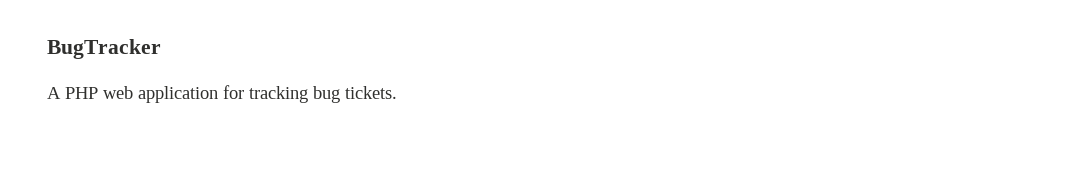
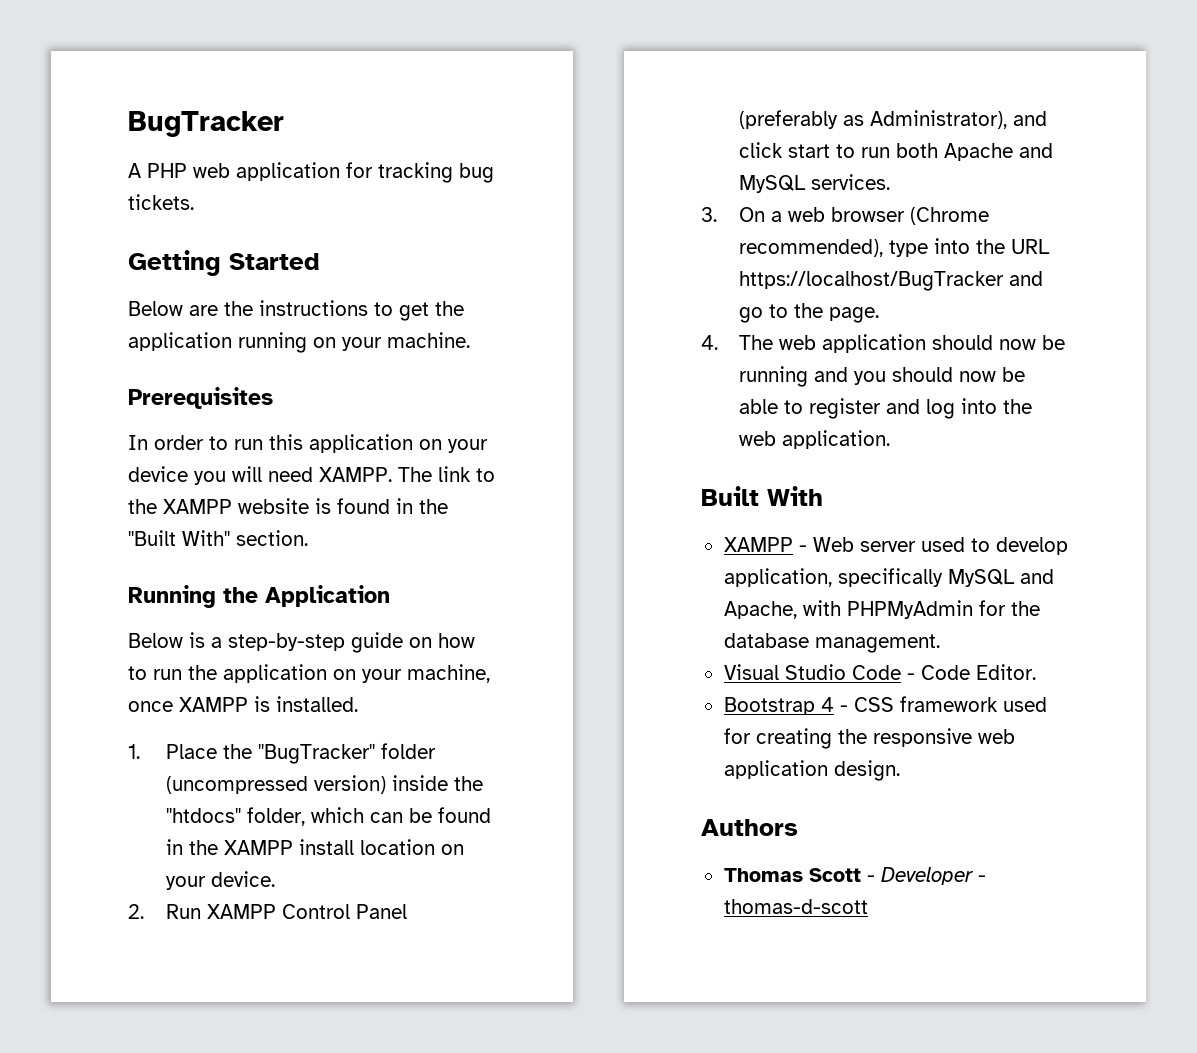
(397, 92) none -> [128,250,320,276] [128,300,464,321] [128,332,470,353] [128,387,273,409] [128,434,488,453] [128,466,495,485] [128,498,448,514] [128,530,308,546] [128,585,390,608] [128,632,475,653] [128,664,490,683] [128,696,358,712] [128,743,436,764] [165,775,483,794] [165,807,491,826] [165,839,464,855] [165,871,275,890] [128,904,407,919] [738,110,1047,129] [738,142,1053,161] [738,174,890,193] [701,207,989,225] [738,238,1050,257] [738,271,1043,291] [738,303,879,323] [701,334,1065,353] [738,366,1025,387] [738,398,1032,419] [738,430,890,449] [701,486,823,506] [723,537,1068,555] [723,568,1054,587] [723,600,1040,619] [723,633,940,653] [723,664,1036,680] [723,696,1047,715] [723,728,1015,749] [723,760,900,781] [701,819,798,836] [723,867,986,885] [723,899,868,914] // Getting Started // Below are the instructions to get the application running on your machine. // Prerequisites // In order to run this application on your device you will need XAMPP. The link to the XAMPP website is found in the "Built With" section. // Running the Application // Below is a step-by-step guide on how to run the application on your machine, once XAMPP is installed. // 1. Place the "BugTracker" folder (uncompressed version) inside the "htdocs" folder, which can be found in the XAMPP install location on your device. // 2. Run XAMPP Control Panel (preferably as Administrator), and click start to run both Apache and MySQL services. // 3. On a web browser (Chrome recommended), type into the URL https://localhost/BugTracker and go to the page. // 4. The web application should now be running and you should now be able to register and log into the web application. // Built With // XAMPP - Web server used to develop application, specifically MySQL and Apache, with PHPMyAdmin for the database management. // Visual Studio Code - Code Editor. // Bootstrap 4 - CSS framework used for creating the responsive web application design. // Authors // Thomas Scott - Developer - thomas-d-scott

